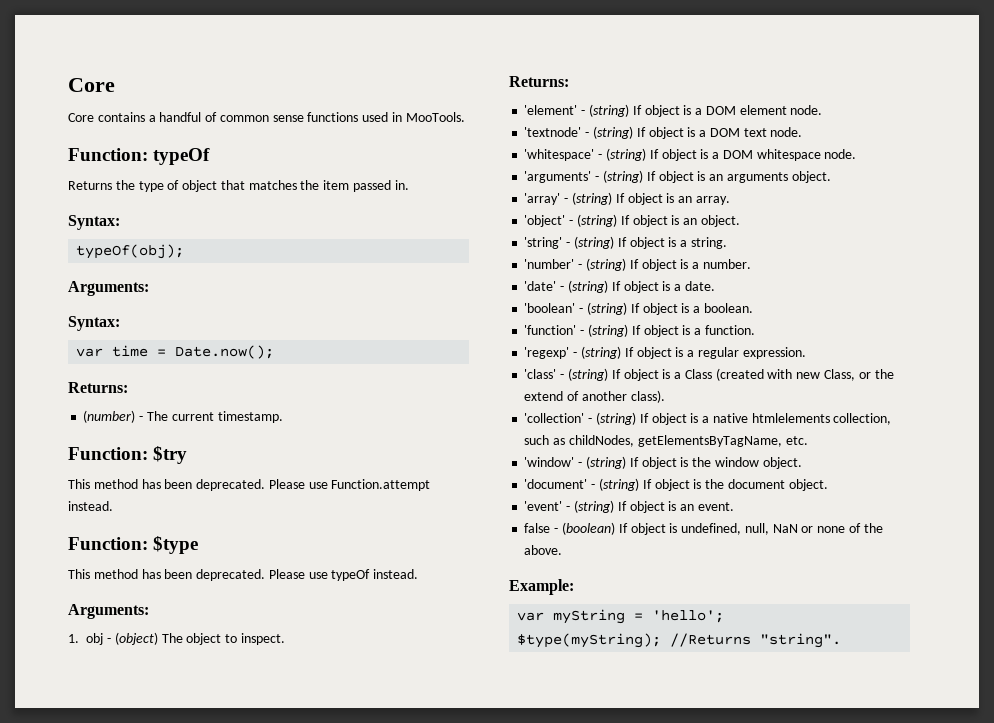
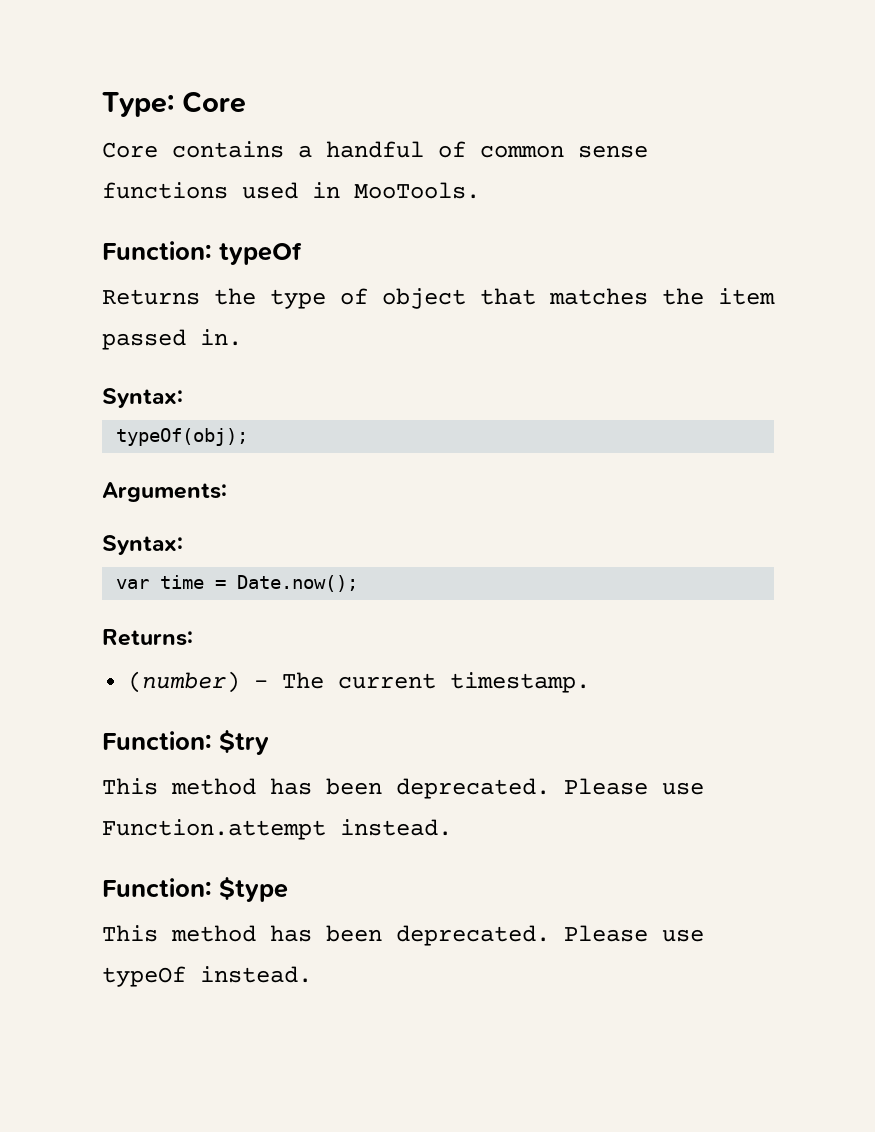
(68, 85) none -> [102,92,174,117] Type:
[68,604,149,619] [68,632,286,645] [509,76,569,87] [524,104,823,117] [524,126,803,139] [524,148,857,161] [524,170,831,183] [524,192,730,205] [524,214,740,227] [524,236,727,249] [524,258,751,271] [524,280,715,293] [524,302,753,315] [524,324,755,337] [524,346,806,359] [524,368,894,381] [524,390,665,403] [524,412,892,425] [524,435,808,447] [524,456,802,469] [524,478,828,491] [524,500,734,513] [524,522,883,535] [524,545,563,555] [509,579,574,595] [517,609,725,624] [517,633,842,648] // Arguments: // 1. obj - (object) The object to inspect. // Returns: // 'element' - (string) If object is a DOM element node. // 'textnode' - (string) If object is a DOM text node. // 'whitespace' - (string) If object is a DOM whitespace node. // 'arguments' - (string) If object is an arguments object. // 'array' - (string) If object is an array. // 'object' - (string) If object is an object. // 'string' - (string) If object is a string. // 'number' - (string) If object is a number. // 'date' - (string) If object is a date. // 'boolean' - (string) If object is a boolean. // 'function' - (string) If object is a function. // 'regexp' - (string) If object is a regular expression. // 'class' - (string) If object is a Class (created with new Class, or the extend of another class). // 'collection' - (string) If object is a native htmlelements collection, such as childNodes, getElementsByTagName, etc. // 'window' - (string) If object is the window object. // 'document' - (string) If object is the document object. // 'event' - (string) If object is an event. // false - (boolean) If object is undefined, null, NaN or none of the above. // Example: // var myString = 'hello'; // $type(myString); //Returns "string". -> (312, 974) none

